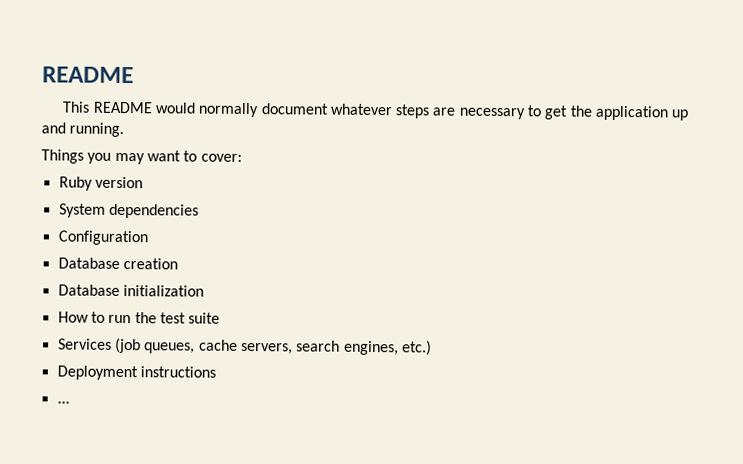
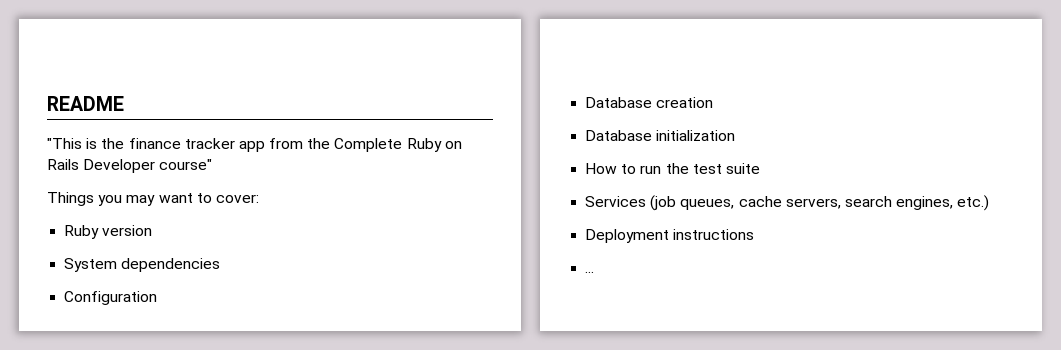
[62,101,689,121] [41,122,125,138] This README would normally document whatever steps are necessary to get the application up and running. -> [47,138,462,152] [47,159,213,173] "This is the finance tracker app from the Complete Ruby on Rails Developer course"

